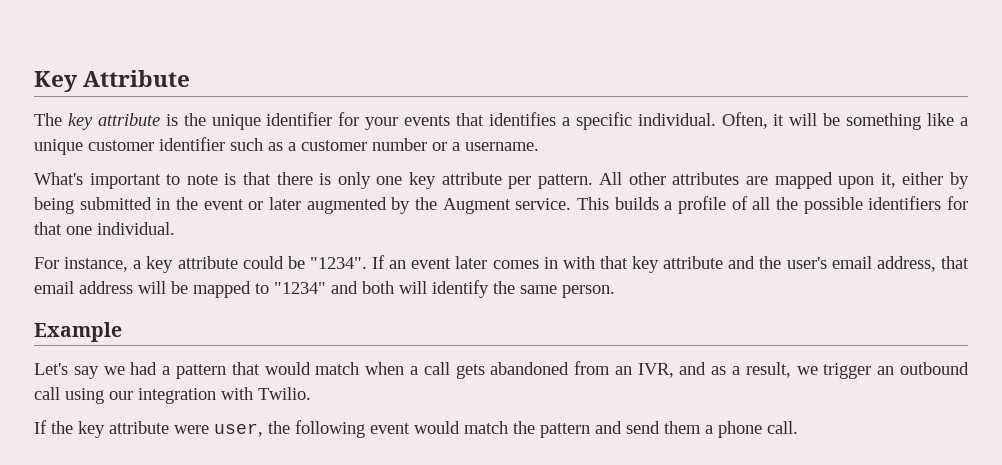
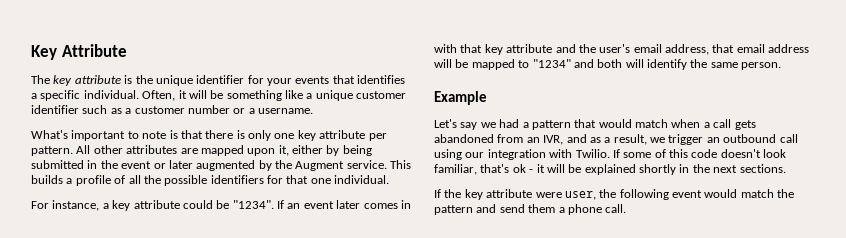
(311, 393) none -> [612,149,787,158] [434,164,786,175] If some of this code doesn't look familiar, that's ok - it will be explained shortly in the next sections.

